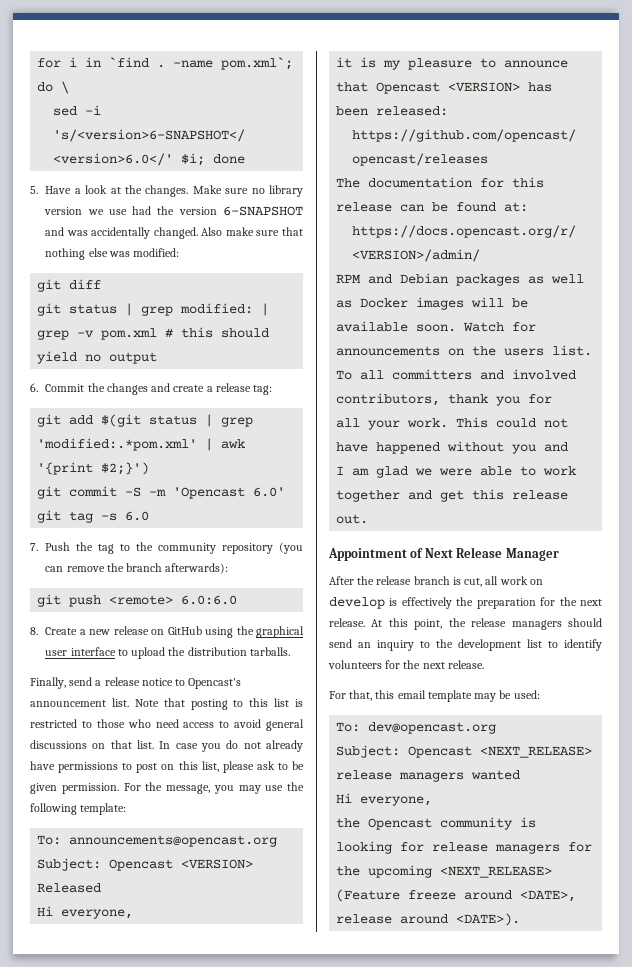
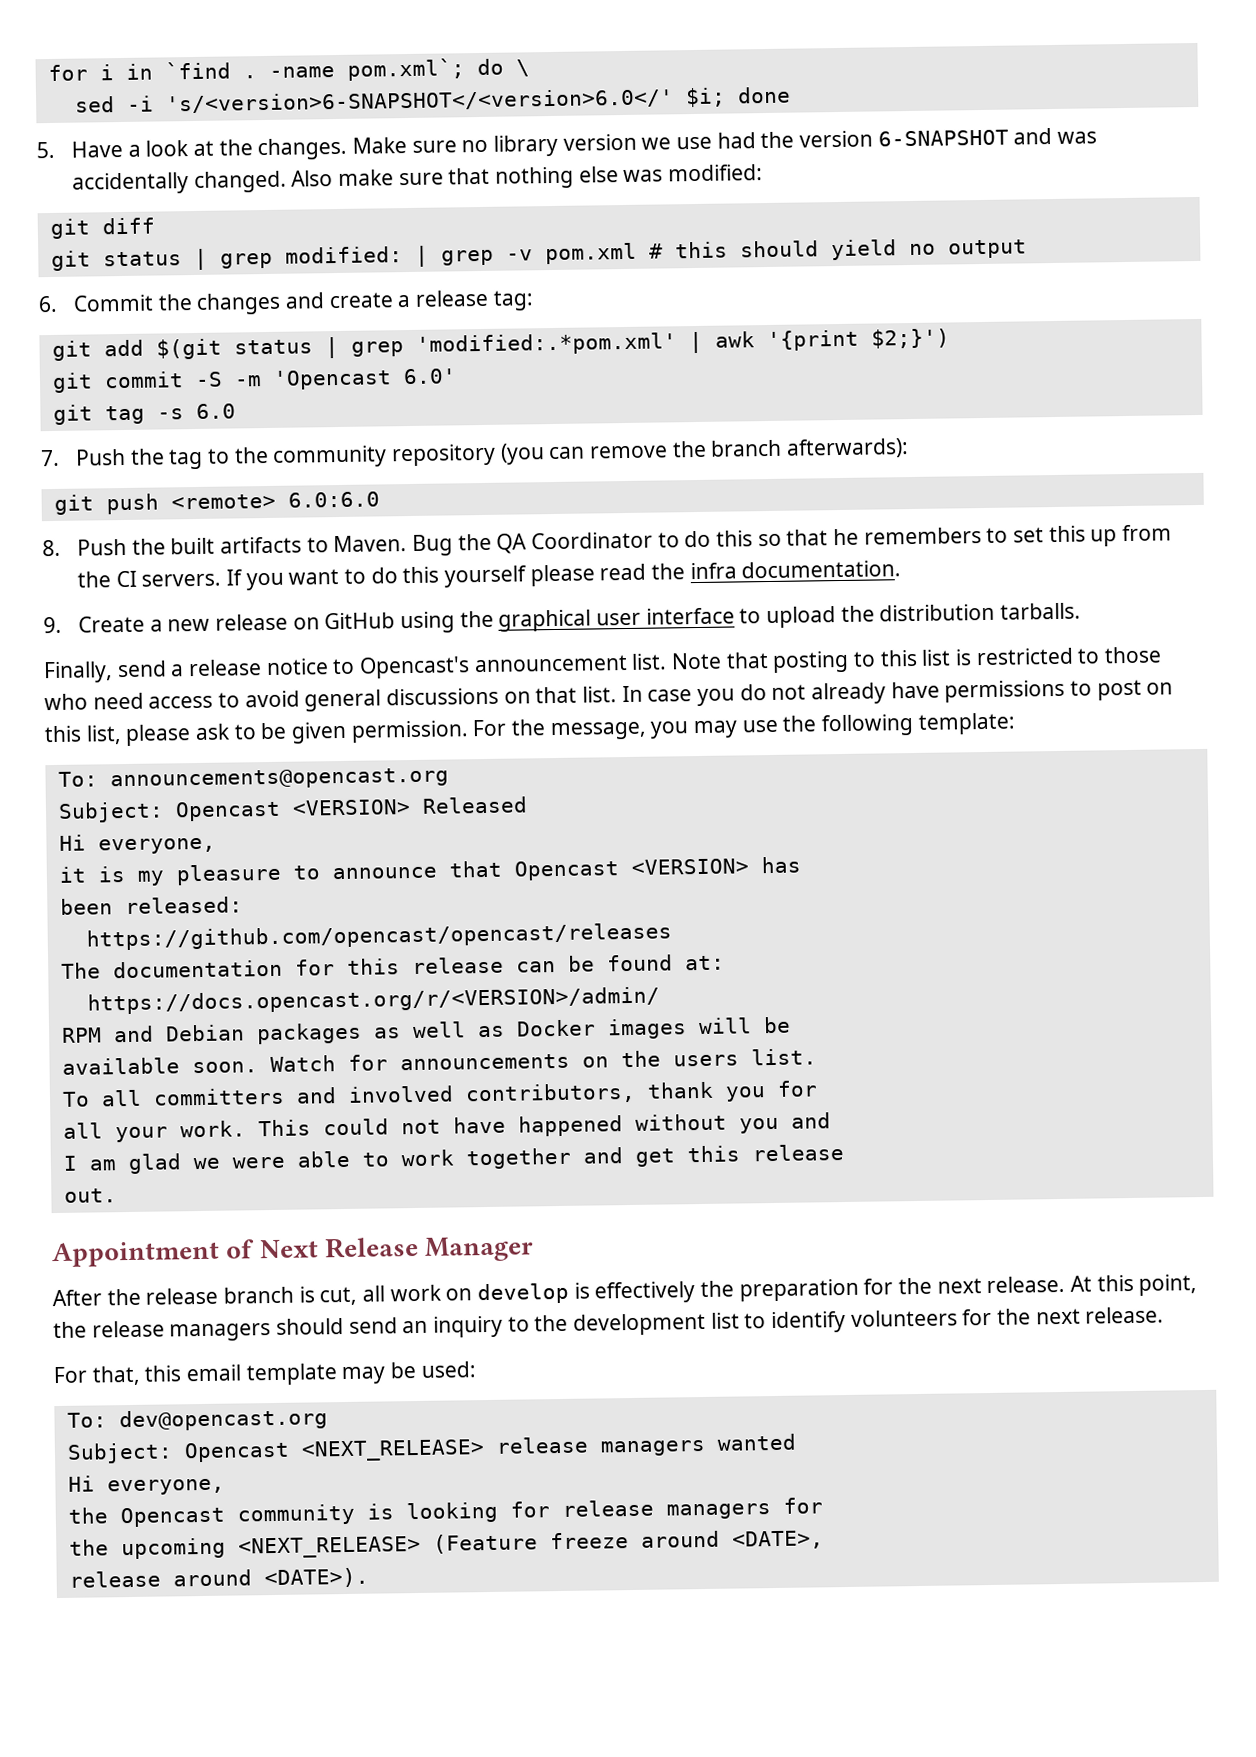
(38, 631) none -> [77,524,1173,556] [77,560,902,591] [43,616,62,634] Push the built artifacts to Maven. Bug the QA Coordinator to do this so that he remembers to set this up from the CI servers. If you want to do this yourself please read the infra documentation. // 9.

